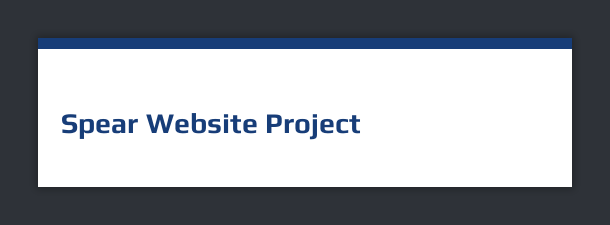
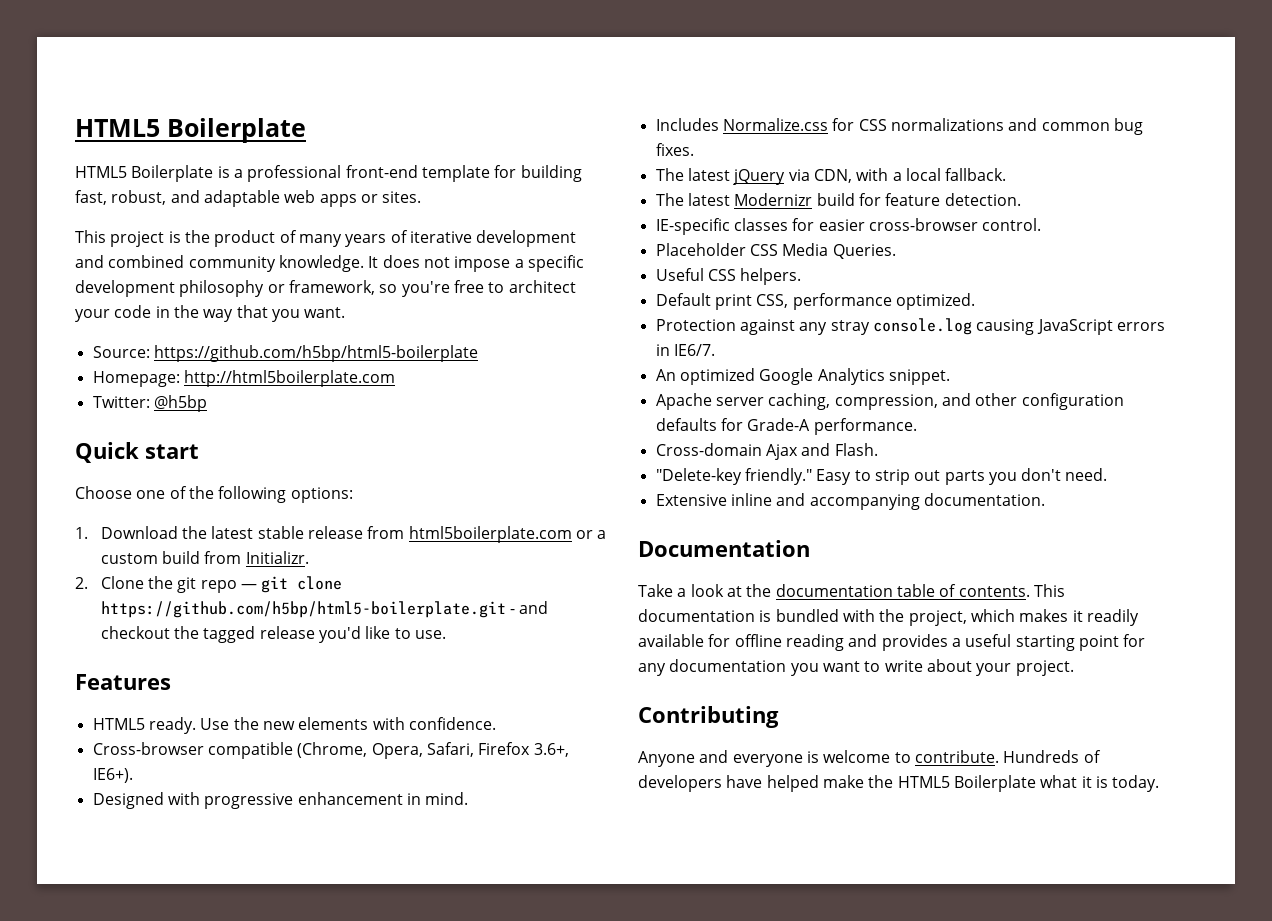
[61,113,362,140] Spear Website Project -> [75,118,306,143] [75,165,582,182] [75,190,422,207] [75,230,577,247] [75,255,584,272] [75,280,576,297] [75,305,346,322] [92,345,478,362] [92,370,395,387] [92,395,207,412] [75,442,199,463] [75,486,353,503] [75,526,607,543] [100,551,309,564] [75,576,343,593] [100,601,549,618] [100,626,446,643] [75,674,171,690] [92,717,496,734] [92,742,569,759] [92,768,133,783] [92,792,469,809] [655,118,1143,135] [655,143,694,156] [655,168,1007,185] [655,193,1021,206] [655,218,1042,235] [655,243,896,259] [655,268,802,285] [655,293,975,310] [655,318,1165,335] [655,344,715,356] [655,368,950,385] [655,393,1124,410] [655,418,917,435] [655,443,878,460] [655,468,1108,485] [655,493,1045,510] [638,540,810,557] [638,584,1065,597] [638,609,1139,626] [638,634,1146,651] [638,659,1074,676] [638,706,779,728] [638,750,1101,767] [638,775,1160,792] HTML5 Boilerplate // HTML5 Boilerplate is a professional front-end template for building fast, robust, and adaptable web apps or sites. // This project is the product of many years of iterative development and combined community knowledge. It does not impose a specific development philosophy or framework, so you're free to architect your code in the way that you want. // Source: https://github.com/h5bp/html5-boilerplate // Homepage: http://html5boilerplate.com // Twitter: @h5bp // Quick start // Choose one of the following options: // 1. Download the latest stable release from html5boilerplate.com or a custom build from Initializr. // 2. Clone the git repo — git clone https://github.com/h5bp/html5-boilerplate.git - and checkout the tagged release you'd like to use. // Features // HTML5 ready. Use the new elements with confidence. // Cross-browser compatible (Chrome, Opera, Safari, Firefox 3.6+, IE6+). // Designed with progressive enhancement in mind. // Includes Normalize.css for CSS normalizations and common bug fixes. // The latest jQuery via CDN, with a local fallback. // The latest Modernizr build for feature detection. // IE-specific classes for easier cross-browser control. // Placeholder CSS Media Queries. // Useful CSS helpers. // Default print CSS, performance optimized. // Protection against any stray console.log causing JavaScript errors in IE6/7. // An optimized Google Analytics snippet. // Apache server caching, compression, and other configuration defaults for Grade-A performance. // Cross-domain Ajax and Flash. // "Delete-key friendly." Easy to strip out parts you don't need. // Extensive inline and accompanying documentation. // Documentation // Take a look at the documentation table of contents. This documentation is bundled with the project, which makes it readily available for offline reading and provides a useful starting point for any documentation you want to write about your project. // Contributing // Anyone and everyone is welcome to contribute. Hundreds of developers have helped make the HTML5 Boilerplate what it is today.

